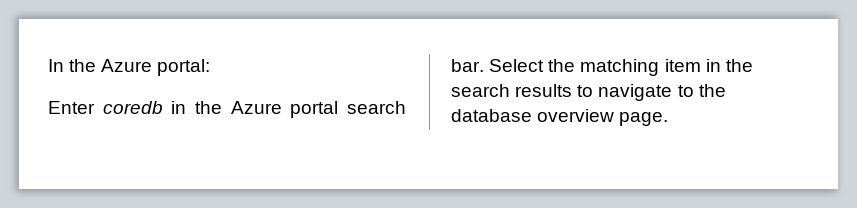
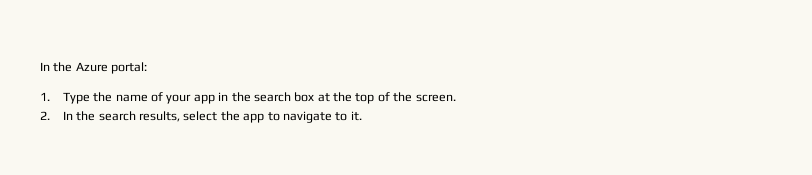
[48,101,407,118] [451,59,753,76] [451,84,726,101] [451,109,669,126] Enter coredb in the Azure portal search bar. Select the matching item in the search results to navigate to the database overview page. -> [40,92,456,104] [40,111,362,123] 1. Type the name of your app in the search box at the top of the screen. // 2. In the search results, select the app to navigate to it.

